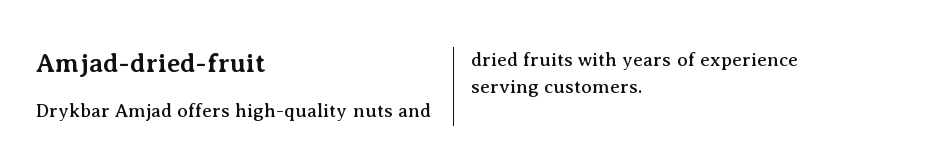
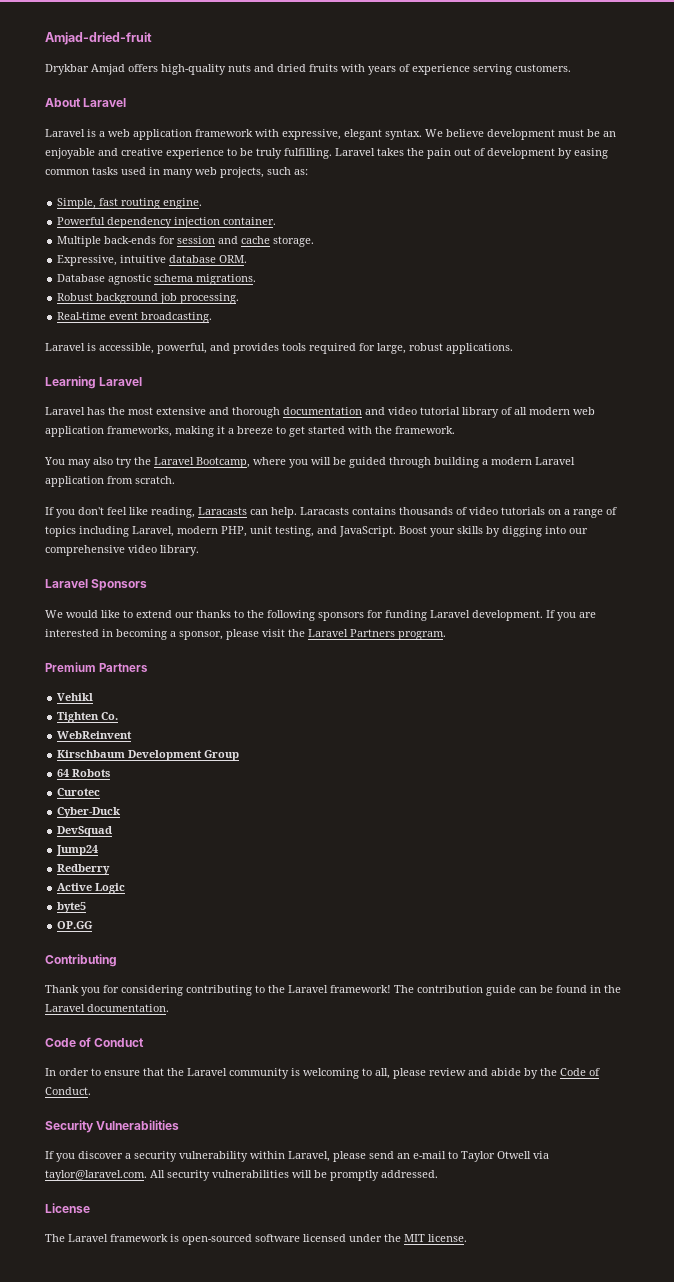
(643, 87) none -> [45,98,127,107] [45,129,616,140] [45,148,608,159] [45,167,308,178] [57,198,203,209] [57,217,277,228] [57,236,315,247] [57,255,248,266] [57,274,257,285] [57,293,240,304] [57,312,213,323] [45,343,513,354] [45,376,143,389] [45,407,595,418] [45,426,455,437] [44,457,575,468] [45,476,175,487] [45,507,617,518] [45,526,588,537] [45,545,199,556] [45,579,148,591] [45,610,596,621] [45,629,446,640] [45,662,149,672] [57,693,94,701] [57,712,119,723] [57,731,133,739] [57,750,240,761] [57,769,111,777] [57,788,101,796] [57,807,121,818] [57,826,113,837] [56,845,99,856] [57,864,111,875] [57,883,126,894] [57,902,87,913] [57,921,94,929] [45,954,117,967] [45,985,621,996] [45,1004,169,1012] [45,1037,145,1047] [45,1068,600,1079] [45,1087,91,1095] [45,1120,180,1133] [45,1151,549,1162] [45,1170,438,1181] [45,1203,90,1213] [45,1234,467,1245] // About Laravel // Laravel is a web application framework with expressive, elegant syntax. We believe development must be an enjoyable and creative experience to be truly fulfilling. Laravel takes the pain out of development by easing common tasks used in many web projects, such as: // Simple, fast routing engine. // Powerful dependency injection container. // Multiple back-ends for session and cache storage. // Expressive, intuitive database ORM. // Database agnostic schema migrations. // Robust background job processing. // Real-time event broadcasting. // Laravel is accessible, powerful, and provides tools required for large, robust applications. // Learning Laravel // Laravel has the most extensive and thorough documentation and video tutorial library of all modern web application frameworks, making it a breeze to get started with the framework. // You may also try the Laravel Bootcamp, where you will be guided through building a modern Laravel application from scratch. // If you don't feel like reading, Laracasts can help. Laracasts contains thousands of video tutorials on a range of topics including Laravel, modern PHP, unit testing, and JavaScript. Boost your skills by digging into our comprehensive video library. // Laravel Sponsors // We would like to extend our thanks to the following sponsors for funding Laravel development. If you are interested in becoming a sponsor, please visit the Laravel Partners program. // Premium Partners // Vehikl // Tighten Co. // WebReinvent // Kirschbaum Development Group // 64 Robots // Curotec // Cyber-Duck // DevSquad // Jump24 // Redberry // Active Logic // byte5 // OP.GG // Contributing // Thank you for considering contributing to the Laravel framework! The contribution guide can be found in the Laravel documentation. // Code of Conduct // In order to ensure that the Laravel community is welcoming to all, please review and abide by the Code of Conduct. // Security Vulnerabilities // If you discover a security vulnerability within Laravel, please send an e-mail to Taylor Otwell via taylor@laravel.com. All security vulnerabilities will be promptly addressed. // License // The Laravel framework is open-sourced software licensed under the MIT license.

